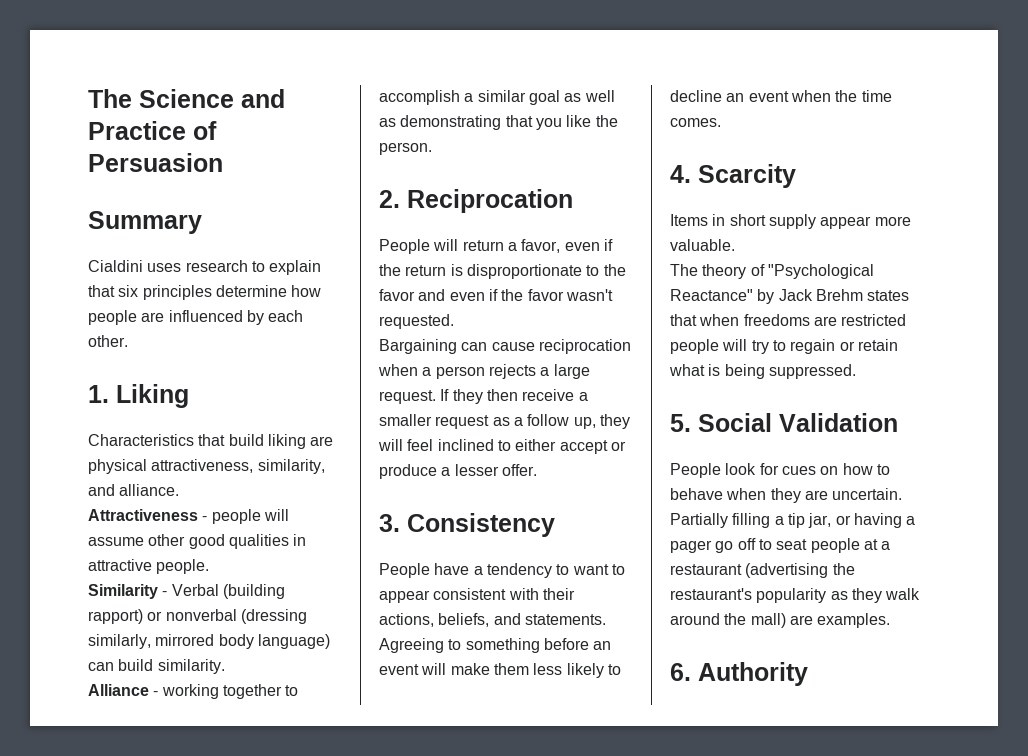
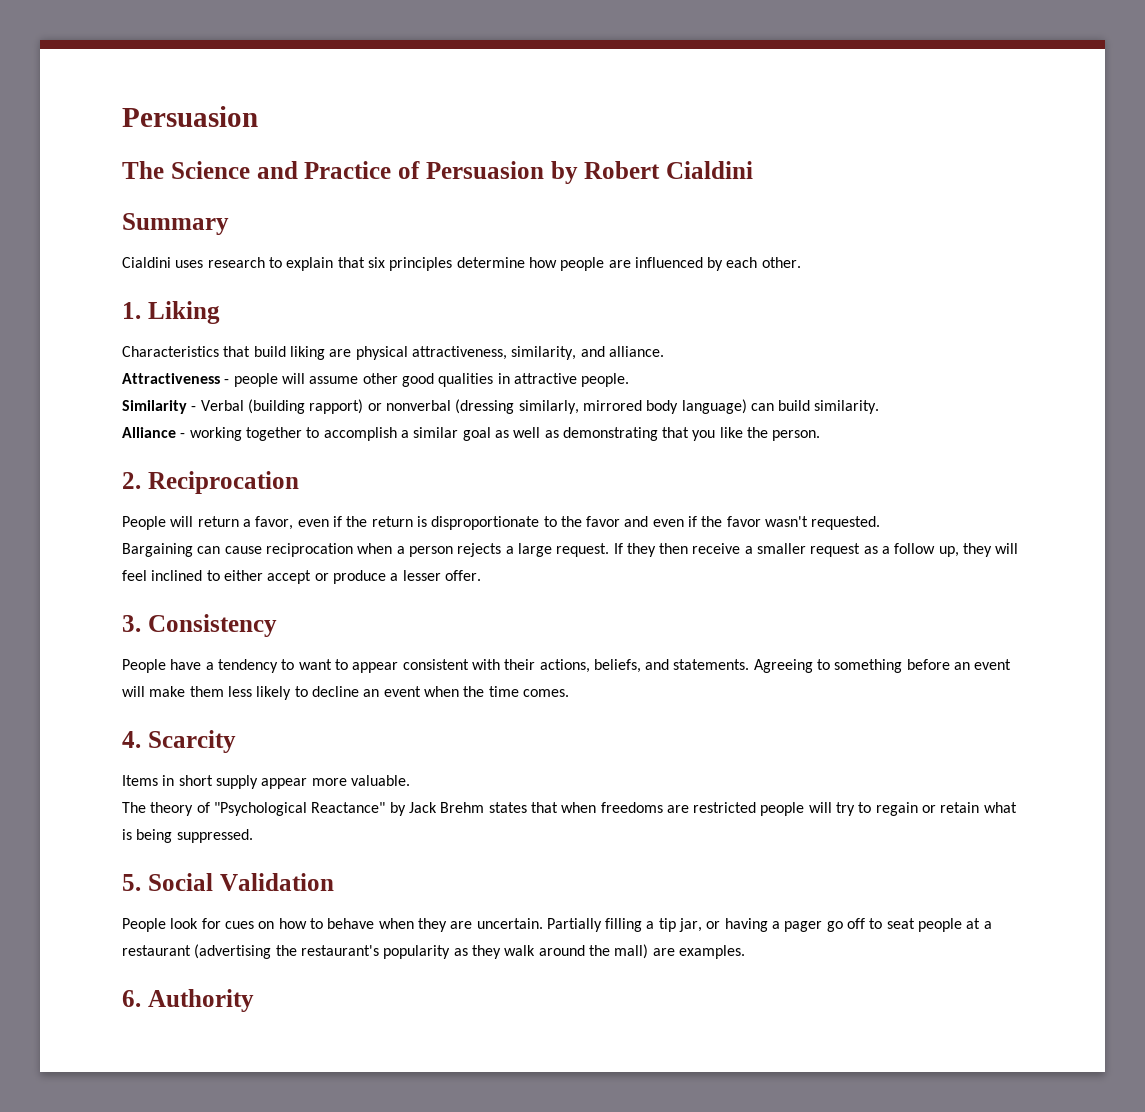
(88, 98) none -> [122,106,258,127] Persuasion //
(223, 162) none -> [550,161,753,184] by Robert Cialdini

